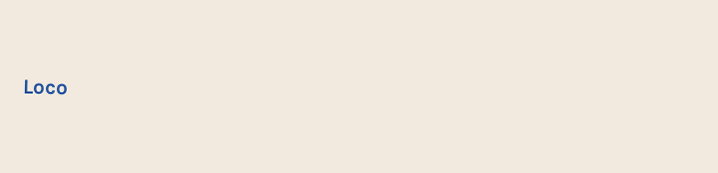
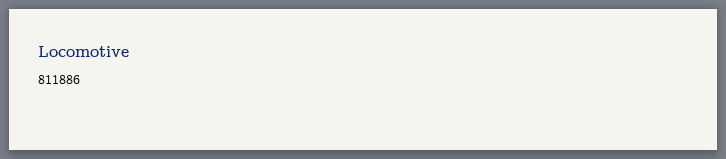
[22,79,69,96] Loco -> [38,46,129,57] [38,75,80,84] Locomotive // 811886

